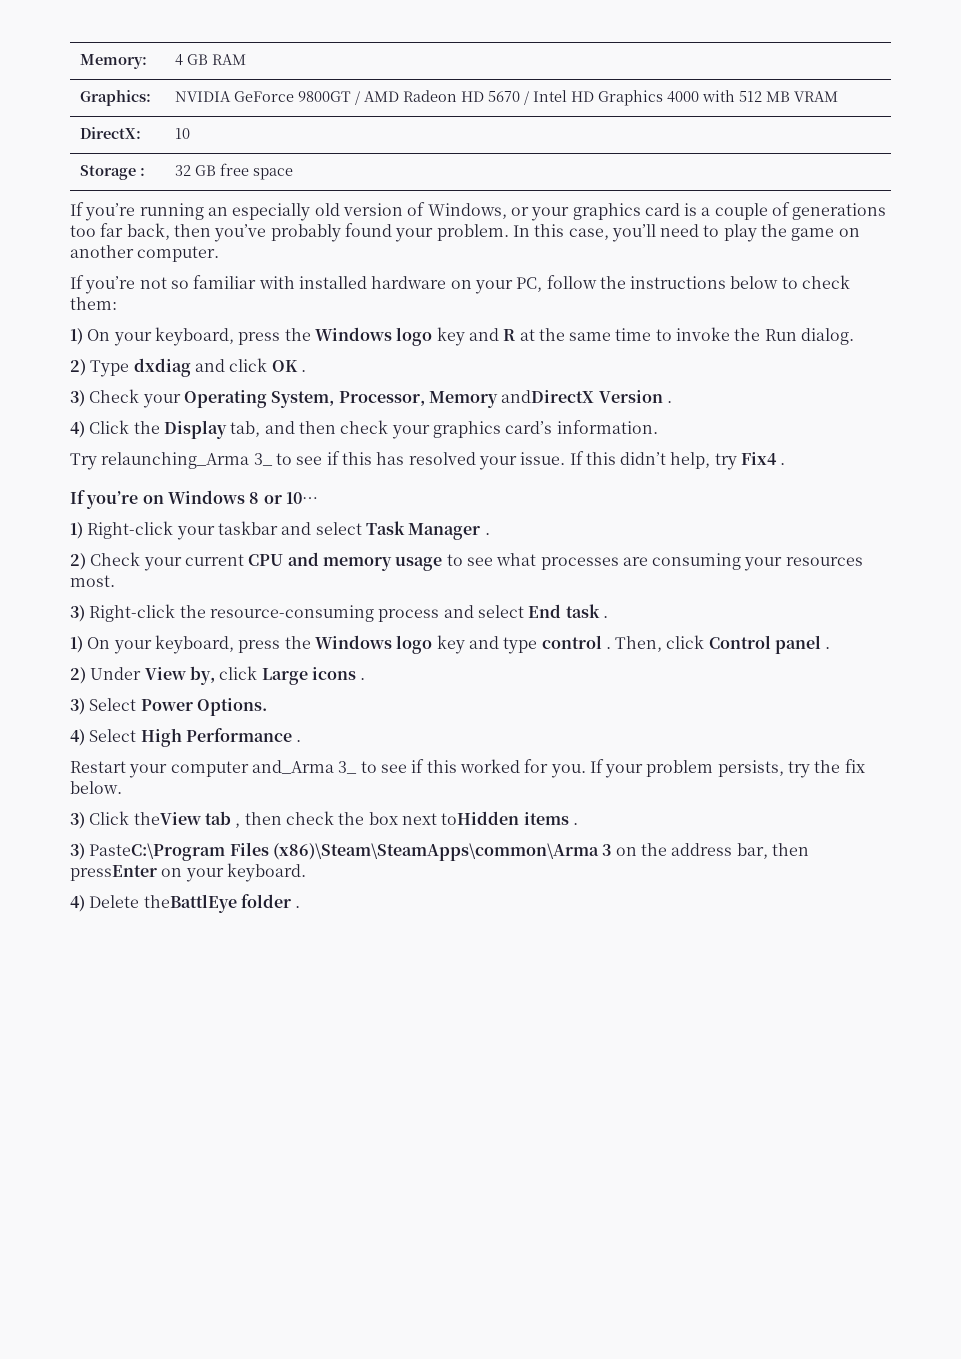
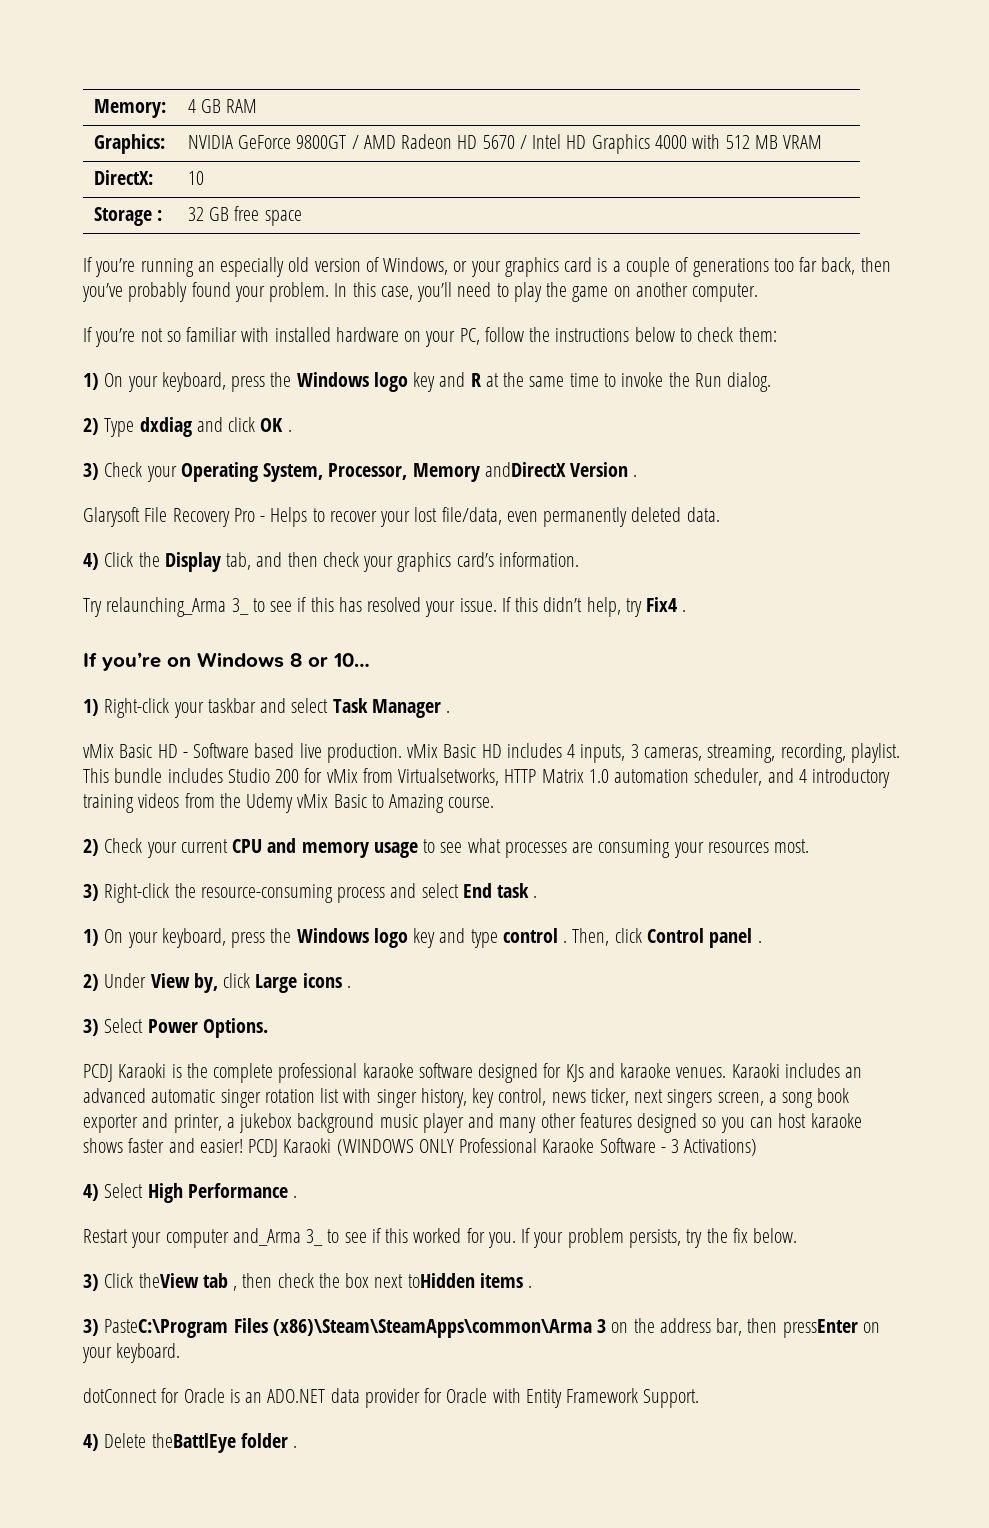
(672, 402) none -> [83,507,720,527] // Glarysoft File Recovery Pro - Helps to recover your lost file/data, even permanently deleted data.
(490, 534) none -> [83,743,900,763] [83,768,891,788] [83,793,495,813] // vMix Basic HD - Software based live production. vMix Basic HD includes 4 inputs, 3 cameras, streaming, recording, playlist. This bundle includes Studio 200 for vMix from Virtualsetworks, HTTP Matrix 1.0 automation scheduler, and 4 introductory training videos from the Udemy vMix Basic to Amazing course.
(267, 707) none -> [83,1063,863,1083] [83,1088,850,1108] [83,1113,862,1133] [83,1138,758,1157] // PCDJ Karaoki is the complete professional karaoke software designed for KJs and karaoke venues. Karaoki includes an advanced automatic singer rotation list with singer history, key control, news ticker, next singers screen, a song book exporter and printer, a jukebox background music player and many other features designed so you can host karaoke shows faster and easier! PCDJ Karaoki (WINDOWS ONLY Professional Karaoke Software - 3 Activations)
(306, 872) none -> [83,1388,700,1408] // dotConnect for Oracle is an ADO.NET data provider for Oracle with Entity Framework Support.

